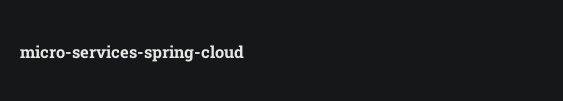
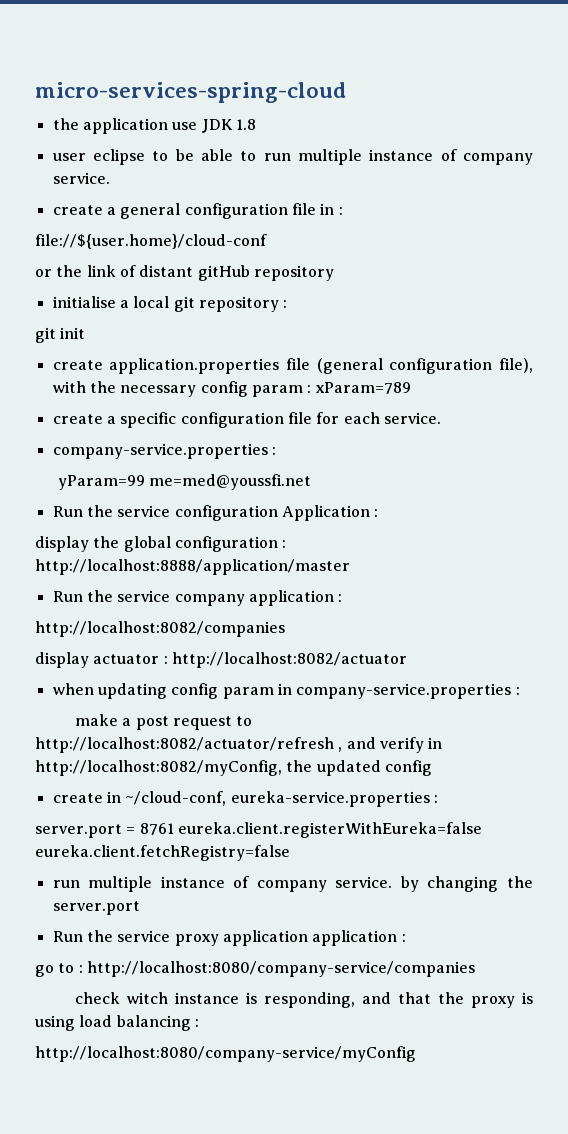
(244, 53) none -> [52,118,256,134] [52,149,533,165] [52,172,110,184] [52,203,343,219] [35,234,267,249] [35,265,334,281] [52,296,288,312] [35,327,86,343] [52,358,533,374] [52,381,411,397] [52,412,441,428] [52,443,276,459] [57,474,311,490] [52,505,379,521] [35,536,287,552] [35,559,350,575] [52,590,343,606] [35,621,285,637] [35,652,407,668] [52,683,520,699] [75,714,253,730] [35,737,443,753] [35,760,432,776] [52,791,438,807] [35,822,482,838] [35,845,290,861] [52,876,534,892] [52,901,140,915] [52,930,406,946] [35,961,475,977] [75,992,533,1008] [35,1015,199,1031] [35,1046,416,1062] // the application use JDK 1.8 // user eclipse to be able to run multiple instance of company service. // create a general configuration file in : // file://${user.home}/cloud-conf // or the link of distant gitHub repository // initialise a local git repository : // git init // create application.properties file (general configuration file), with the necessary config param : xParam=789 // create a specific configuration file for each service. // company-service.properties : // yParam=99 me=med@youssfi.net // Run the service configuration Application : // display the global configuration : http://localhost:8888/application/master // Run the service company application : // http://localhost:8082/companies // display actuator : http://localhost:8082/actuator // when updating config param in company-service.properties : // make a post request to http://localhost:8082/actuator/refresh , and verify in http://localhost:8082/myConfig, the updated config // create in ~/cloud-conf, eureka-service.properties : // server.port = 8761 eureka.client.registerWithEureka=false eureka.client.fetchRegistry=false // run multiple instance of company service. by changing the server.port // Run the service proxy application application : // go to : http://localhost:8080/company-service/companies // check witch instance is responding, and that the proxy is using load balancing : // http://localhost:8080/company-service/myConfig

